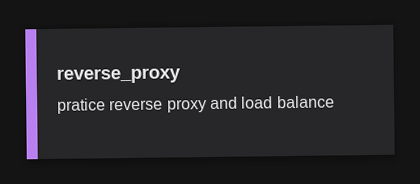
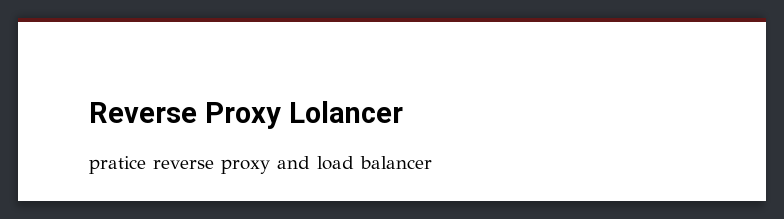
[56,67,181,84] reverse_proxy -> [89,101,403,129] Reverse Proxy Lolancer
[276,95,335,109] balance -> [360,156,432,169] balancer

